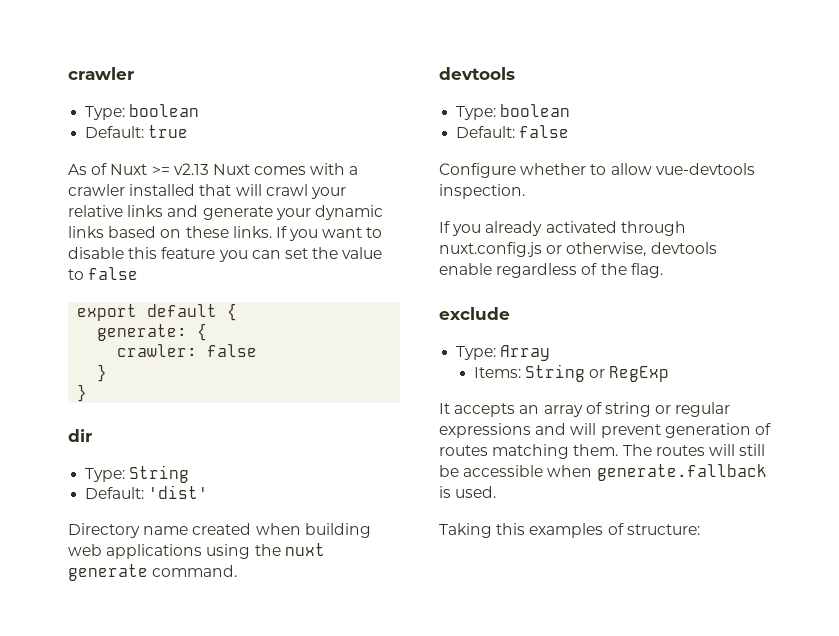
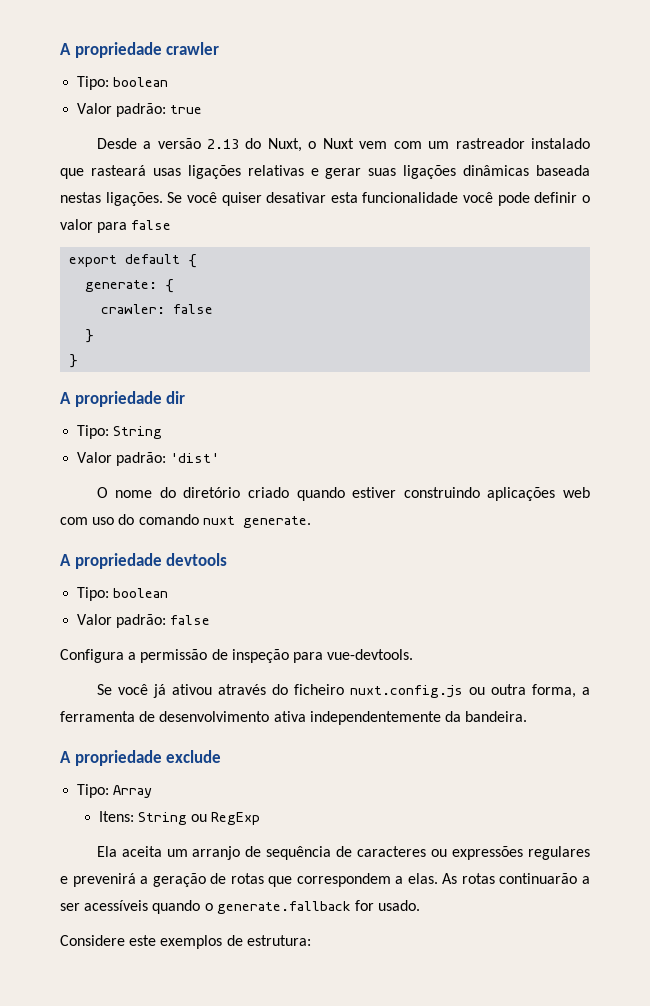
(68, 73) none -> [60,42,162,58] A propriedade
[85,104,200,120] [85,126,145,138] Type: boolean // Default: -> [77,76,169,90] [77,103,167,117] Tipo: boolean // Valor padrão:
[68,163,359,175] [68,184,346,199] [68,205,383,220] [68,226,383,241] [68,247,383,262] [68,269,84,280] As of Nuxt >= v2.13 Nuxt comes with a crawler installed that will crawl your relative links and generate your dynamic links based on these links. If you want to disable this feature you can set the value to -> [96,138,591,152] [60,165,590,179] [60,192,590,206] [60,219,128,233] Desde a versão 2.13 do Nuxt, o Nuxt vem com um rastreador instalado que rasteará usas ligações relativas e gerar suas ligações dinâmicas baseada nestas ligações. Se você quiser desativar esta funcionalidade você pode definir o valor para
(88, 393) none -> [60,391,162,407] A propriedade
[85,468,126,482] Type: -> [77,425,110,439] Tipo:
[85,487,145,499] Default: -> [77,452,167,466] Valor padrão:
[68,523,371,538] [68,543,325,559] [68,564,238,581] Directory name created when building web applications using the nuxt generate command. // -> [96,487,590,501] [60,514,311,528] [60,553,162,569] O nome do diretório criado quando estiver construindo aplicações web com uso do comando nuxt generate. // A propriedade
[456,104,571,120] [456,125,570,138] [439,163,755,178] [439,184,525,199] [439,221,686,236] [439,242,717,257] [439,263,663,278] Type: boolean // Default: false // Configure whether to allow vue-devtools inspection. // If you already activated through nuxt.config.js or otherwise, devtools enable regardless of the flag. // -> [77,587,169,601] [77,614,211,628] [60,649,414,663] [96,684,590,698] [60,711,528,725] [60,750,162,766] Tipo: boolean // Valor padrão: false // Configura a permissão de inspeção para vue-devtools. // Se você já ativou através do ficheiro nuxt.config.js ou outra forma, a ferramenta de desenvolvimento ativa independentemente da bandeira. // A propriedade
[456,346,497,360] Type: -> [77,784,110,798] Tipo:
[473,364,670,382] [439,402,731,417] [439,423,771,438] [439,444,766,459] [439,464,767,481] [439,486,497,498] [439,523,700,538] Items: String or RegExp // It accepts an array of string or regular expressions and will prevent generation of routes matching them. The routes will still be accessible when generate.fallback is used. // Taking this examples of structure: -> [98,811,261,825] [96,846,590,860] [60,873,591,887] [60,900,421,914] [60,935,311,949] Itens: String ou RegExp // Ela aceita um arranjo de sequência de caracteres ou expressões regulares e prevenirá a geração de rotas que correspondem a elas. As rotas continuarão a ser acessíveis quando o generate.fallback for usado. // Considere este exemplos de estrutura:

